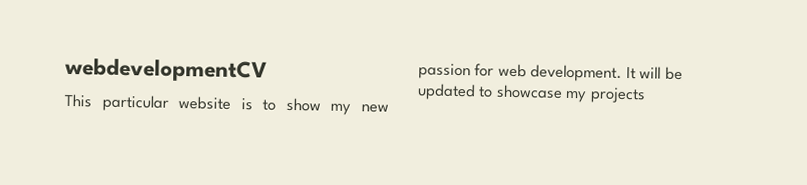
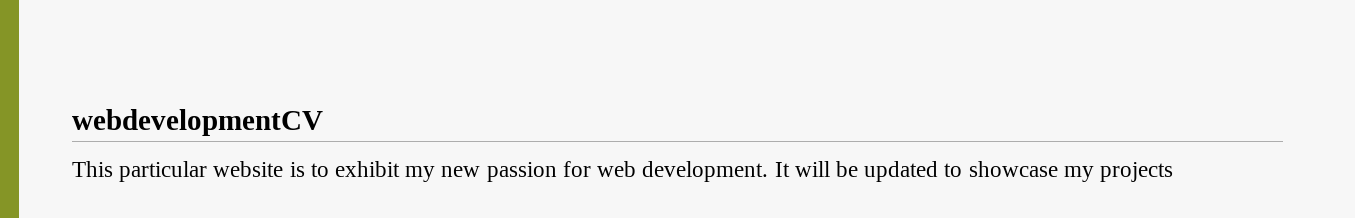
[285,97,321,112] show -> [335,161,401,177] exhibit

